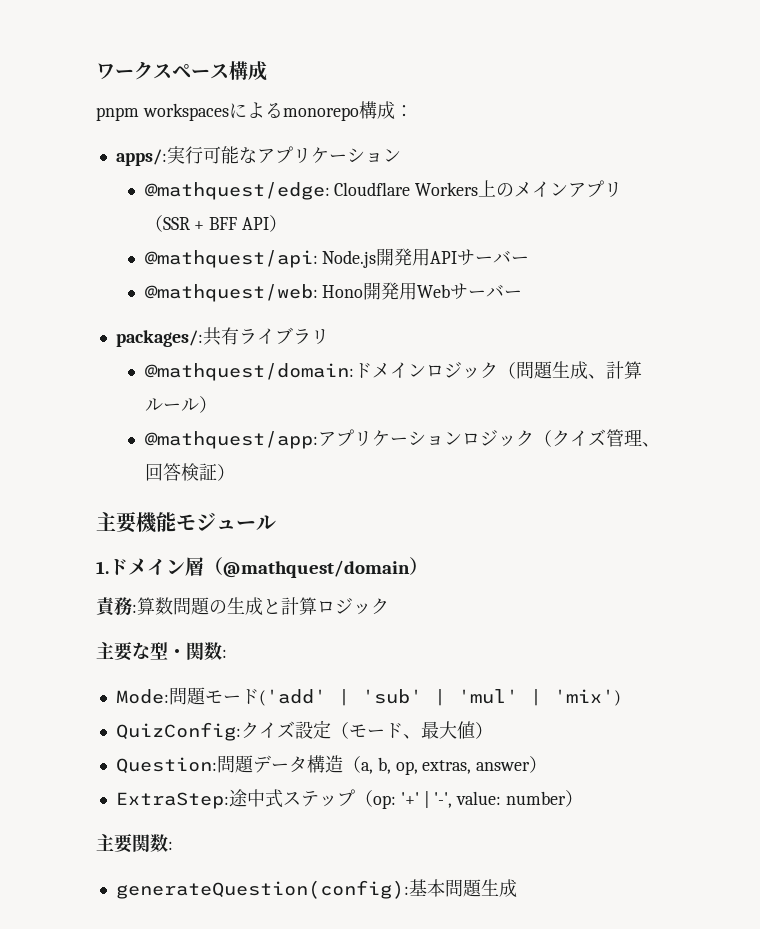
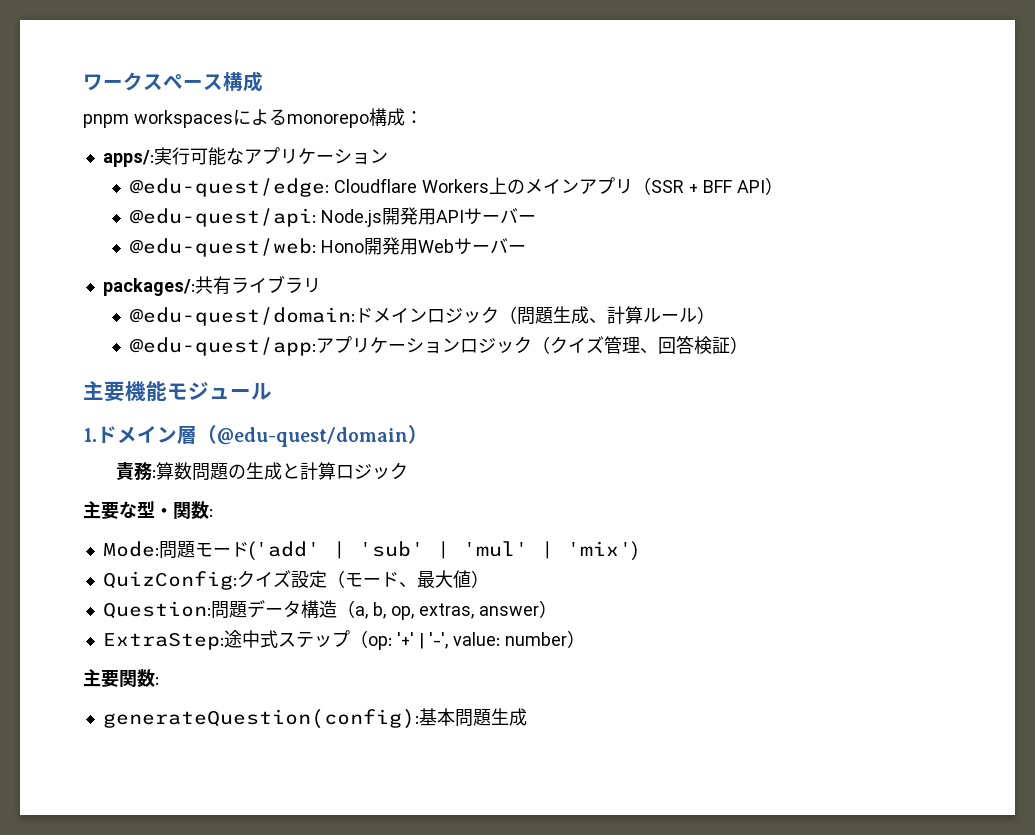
[144,182,330,200] @mathquest/edge: -> [129,178,329,197] @edu-quest/edge:
[144,250,318,268] @mathquest/api: -> [129,208,316,227] @edu-quest/api:
[144,284,318,302] @mathquest/web: -> [129,238,316,257] @edu-quest/web:
[144,363,354,381] @mathquest/domain: -> [129,307,355,326] @edu-quest/domain:
[144,431,318,449] @mathquest/app: -> [129,337,316,356] @edu-quest/app:
[223,560,410,578] @mathquest/domain -> [217,427,408,447] @edu-quest/domain

